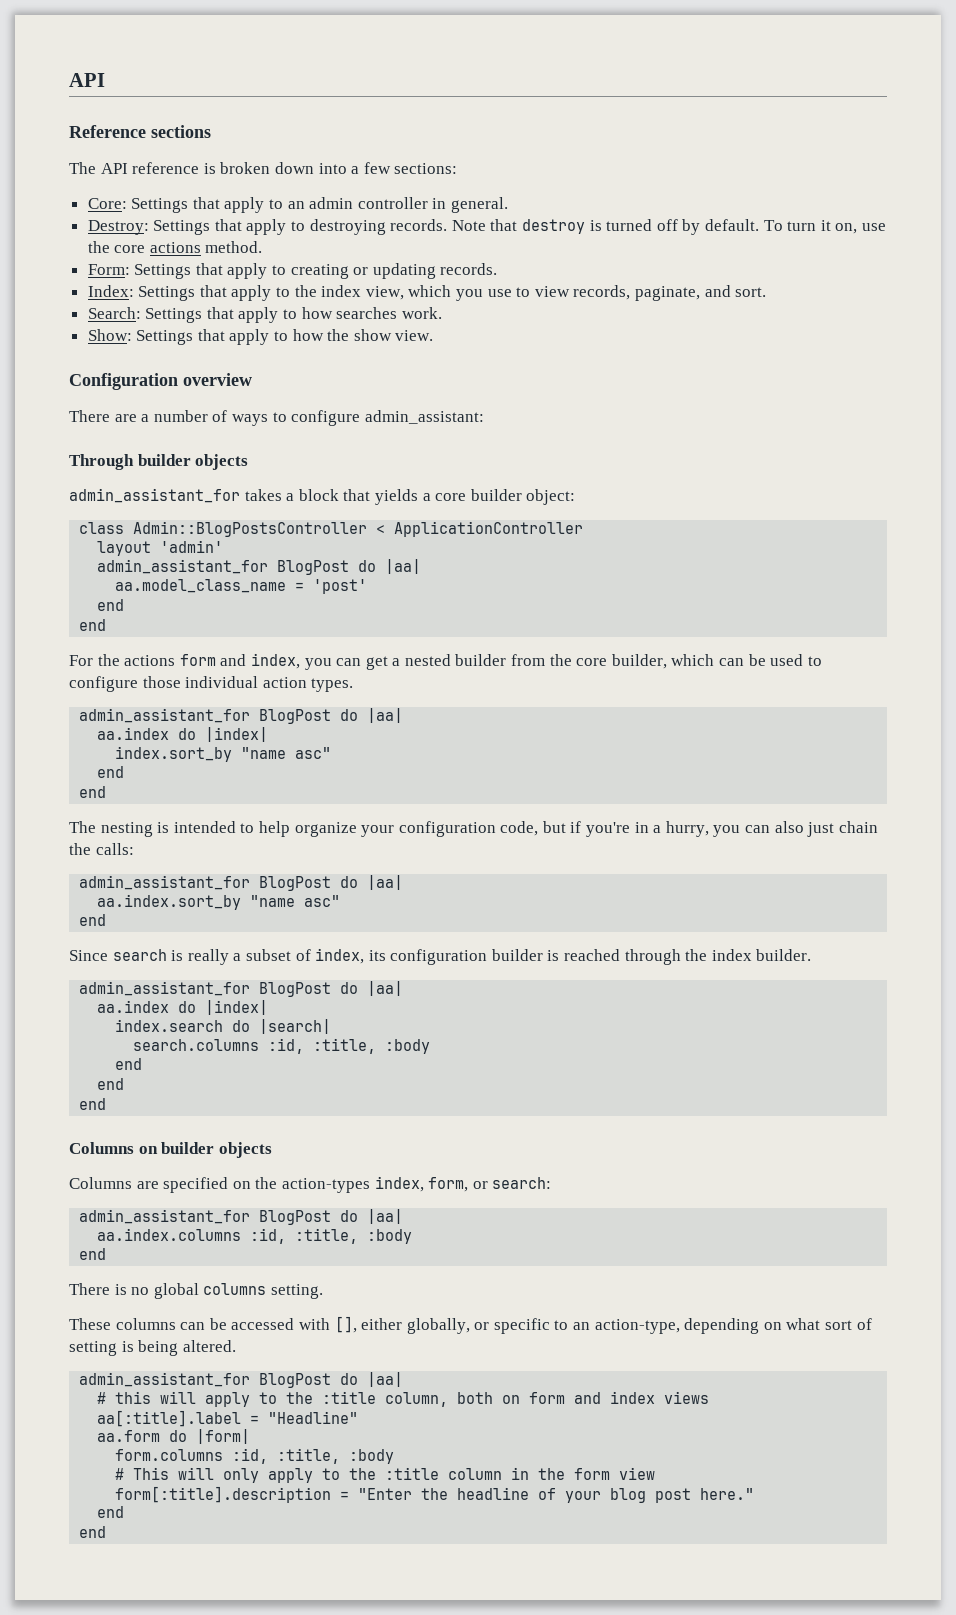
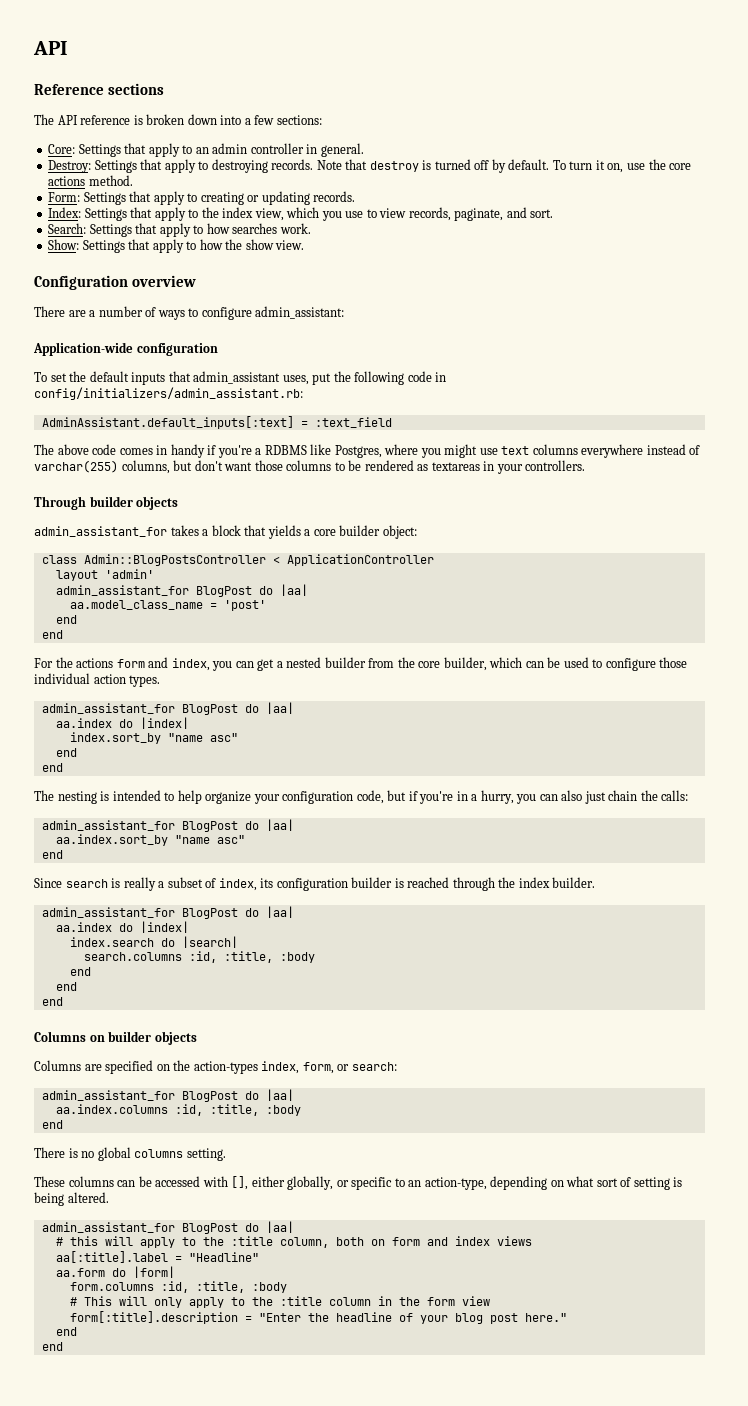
(484, 417) none -> [33,342,218,356] [34,371,447,385] [34,387,303,400] [41,416,392,429] [34,444,701,458] [34,460,586,474] // Application-wide configuration // To set the default inputs that admin_assistant uses, put the following code in config/initializers/admin_assistant.rb: // AdminAssistant.default_inputs[:text] = :text_field // The above code comes in handy if you're a RDBMS like Postgres, where you might use text columns everywhere instead of varchar(255) columns, but don't want those columns to be rendered as textareas in your controllers.

